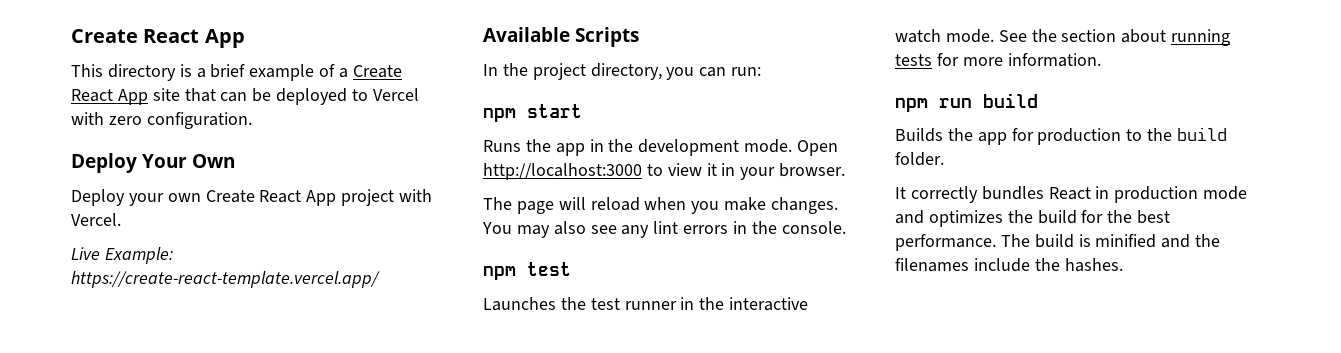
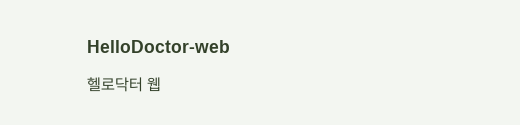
[71,29,245,48] [71,64,402,81] [71,88,419,105] [71,112,252,129] [71,153,235,173] [71,189,433,206] [71,213,121,226] [71,247,173,264] [71,271,380,288] [483,27,639,47] [483,63,762,80] [483,104,582,122] [483,139,839,156] [483,163,846,180] [483,197,839,214] [482,221,846,238] [483,262,571,280] [483,297,809,311] [895,29,1231,46] [895,53,1101,67] [895,93,1038,112] [895,127,1228,145] [895,152,944,166] [895,186,1248,203] [895,210,1171,227] [895,234,1221,251] [895,258,1123,272] Create React App // This directory is a brief example of a Create React App site that can be deployed to Vercel with zero configuration. // Deploy Your Own // Deploy your own Create React App project with Vercel. // Live Example: https://create-react-template.vercel.app/ // Available Scripts // In the project directory, you can run: // npm start // Runs the app in the development mode. Open http://localhost:3000 to view it in your browser. // The page will reload when you make changes. You may also see any lint errors in the console. // npm test // Launches the test runner in the interactive watch mode. See the section about running tests for more information. // npm run build // Builds the app for production to the build folder. // It correctly bundles React in production mode and optimizes the build for the best performance. The build is minified and the filenames include the hashes. -> [87,40,230,53] [87,77,162,92] HelloDoctor-web // 헬로닥터 웹

